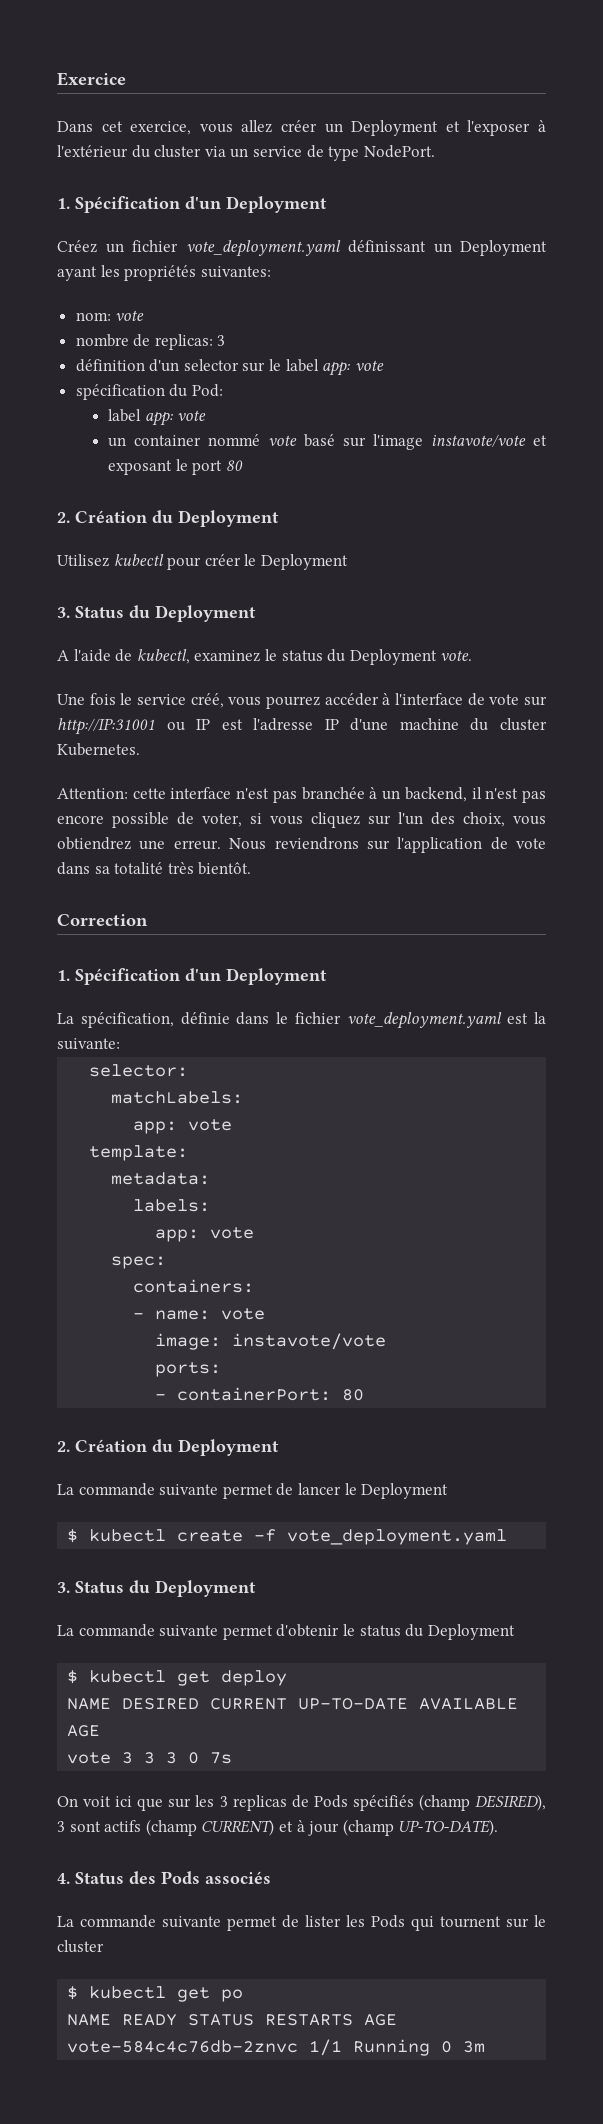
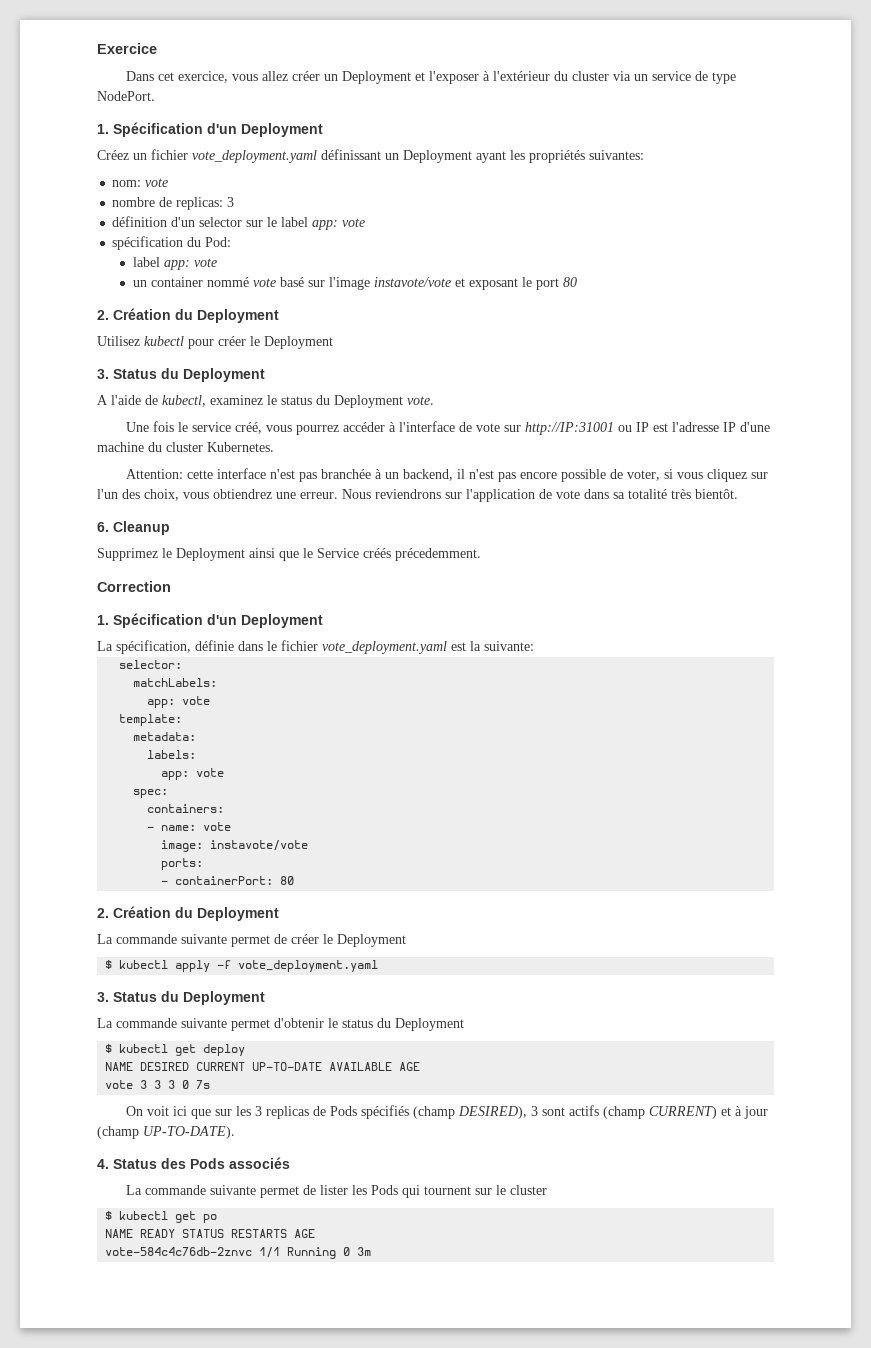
(252, 868) none -> [97,521,170,535] [97,548,481,561] // 6. Cleanup // Supprimez le Deployment ainsi que le Service créés précedemment.
[297,1483,341,1495] lancer -> [291,934,319,944] créer
[177,1530,244,1542] create -> [175,960,211,972] apply

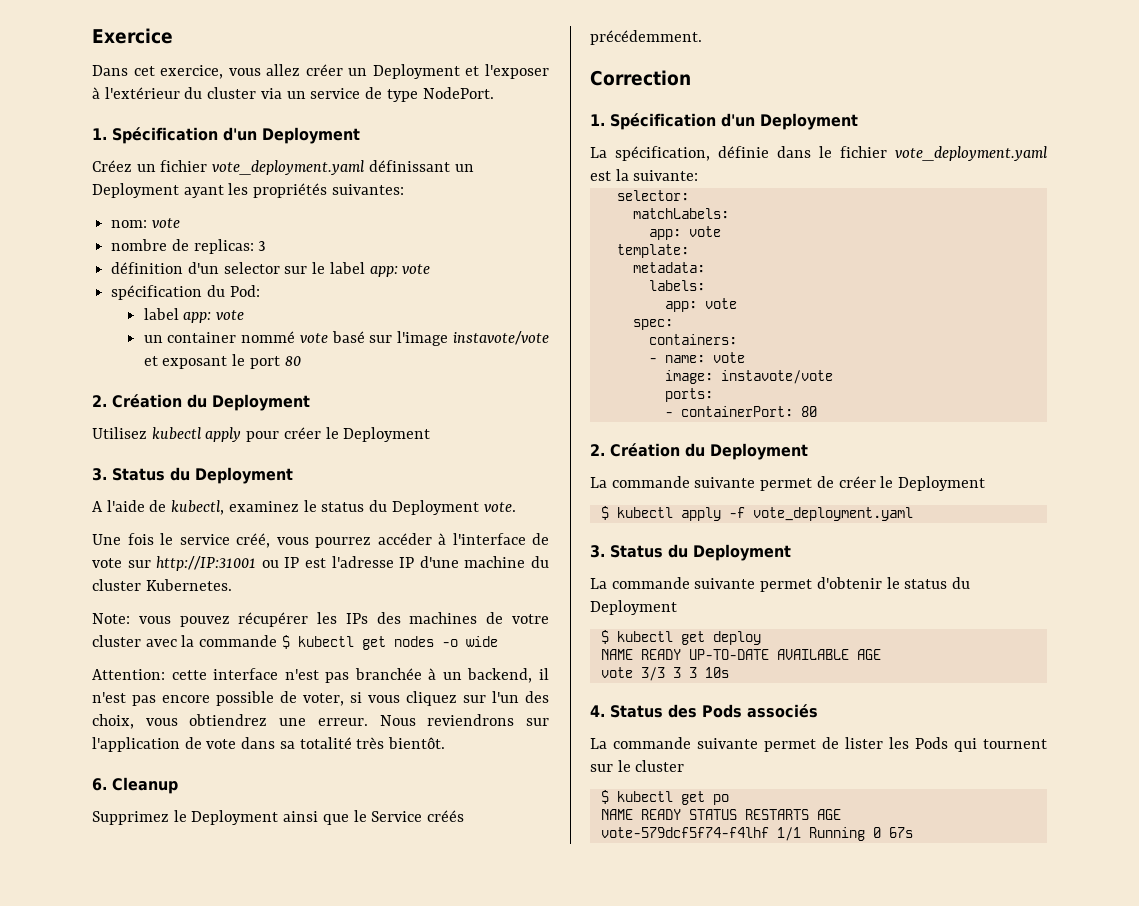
(184, 341) none -> [205,427,242,442] apply
(274, 447) none -> [92,612,549,627] [92,635,498,650] // Note: vous pouvez récupérer les IPs des machines de votre cluster avec la commande $ kubectl get nodes -o wide
[395,548,481,561] précedemment. -> [590,30,702,45] précédemment.
[140,1062,246,1071] DESIRED CURRENT -> [640,649,681,660] READY
[140,1080,211,1089] [125,1105,768,1119] [97,1126,235,1139] 3 3 3 0 7s // On voit ici que sur les 3 replicas de Pods spécifiés (champ DESIRED), 3 sont actifs (champ CURRENT) et à jour (champ UP-TO-DATE). -> [640,667,729,681] 3/3 3 3 10s
[105,1247,253,1256] vote-584c4c76db-2znvc -> [600,827,769,838] vote-579dcf5f74-f4lhf
[357,1247,372,1256] 3m -> [888,827,913,838] 67s

